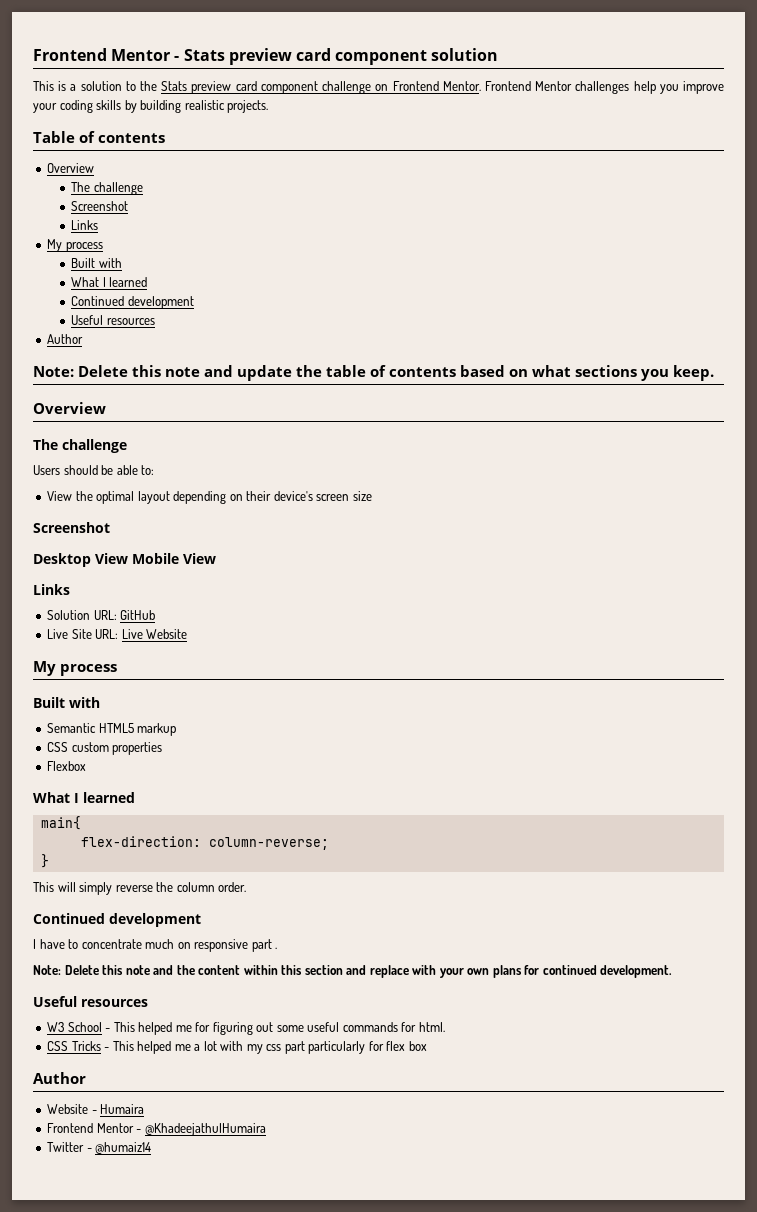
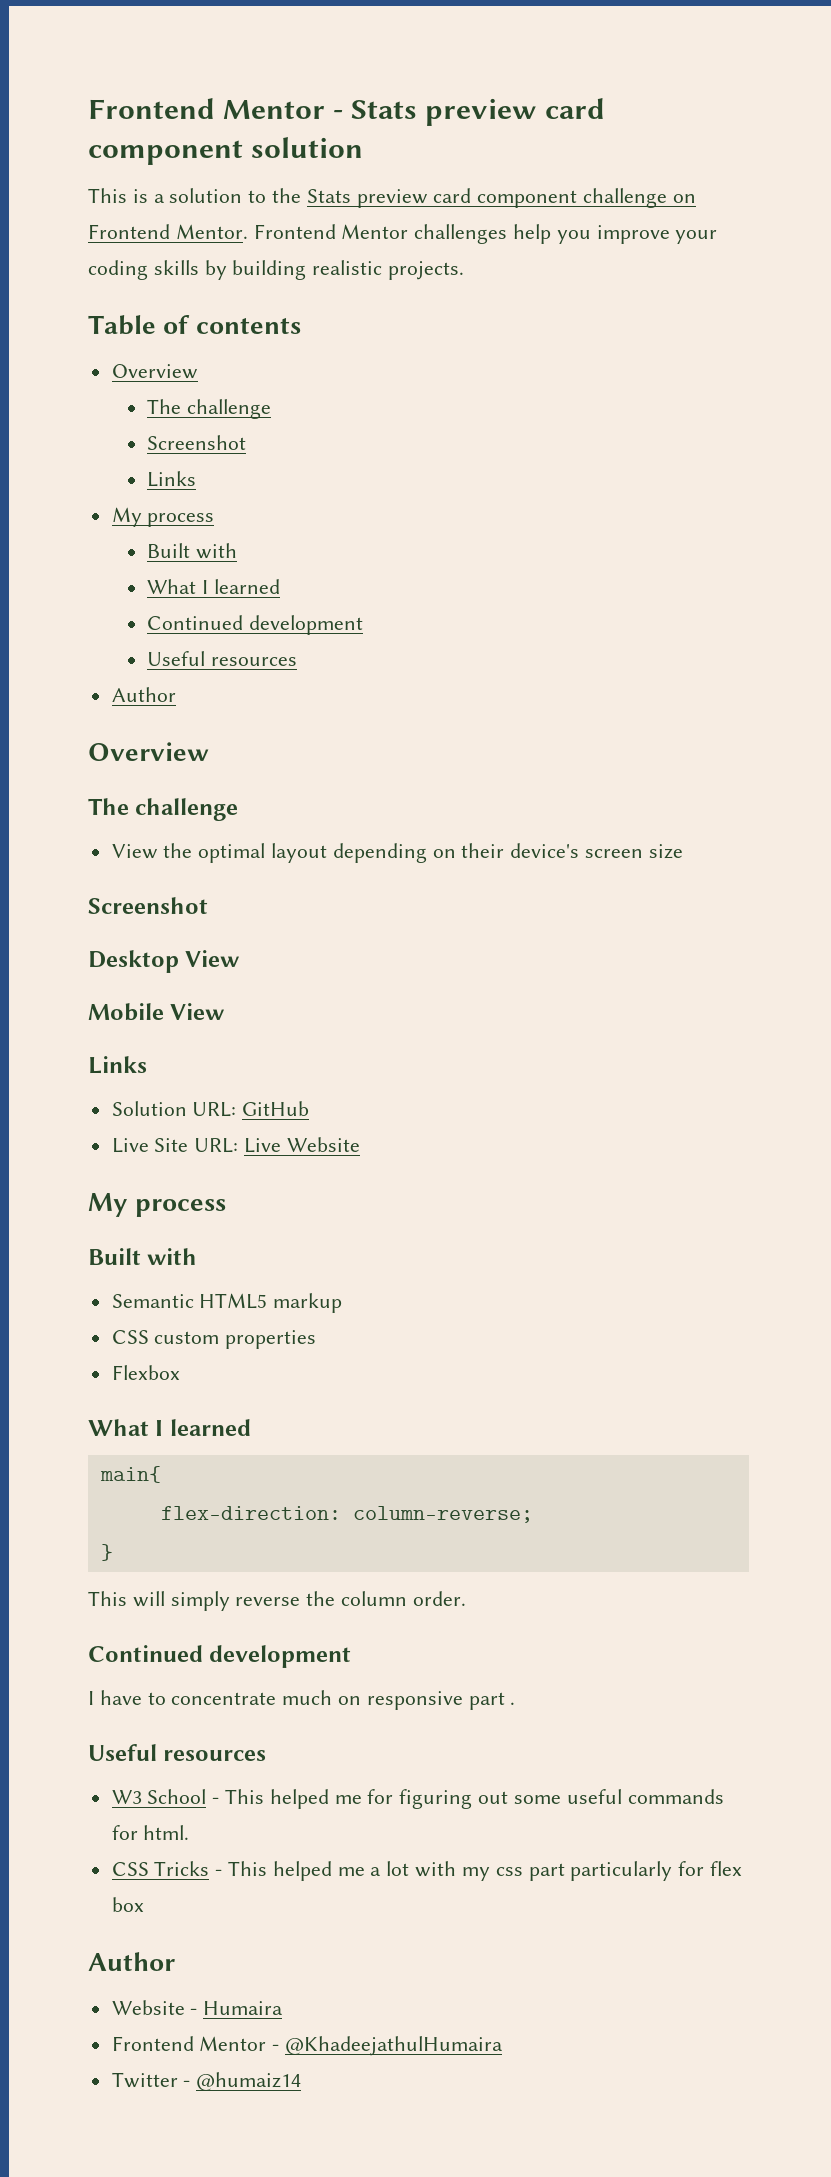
[33,365,714,381] [33,402,106,414] [33,439,127,453] [33,465,155,475] Note: Delete this note and update the table of contents based on what sections you keep. // Overview // The challenge // Users should be able to: -> [88,742,209,761] [88,798,239,821] Overview // The challenge
(128, 558) none -> (241, 958) //
[33,965,673,978] // Note: Delete this note and the content within this section and replace with your own plans for continued development. -> (516, 1703) none

